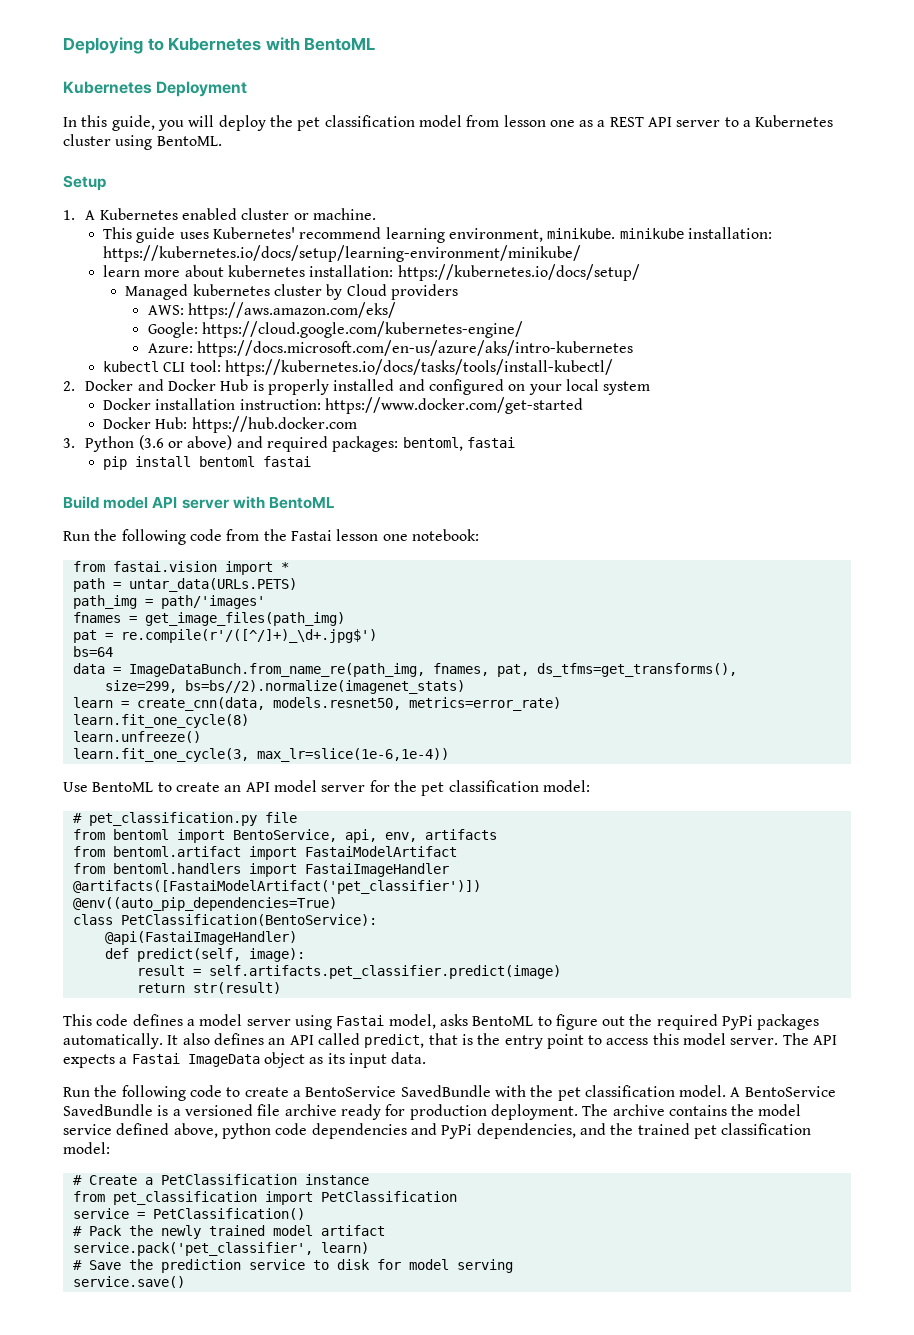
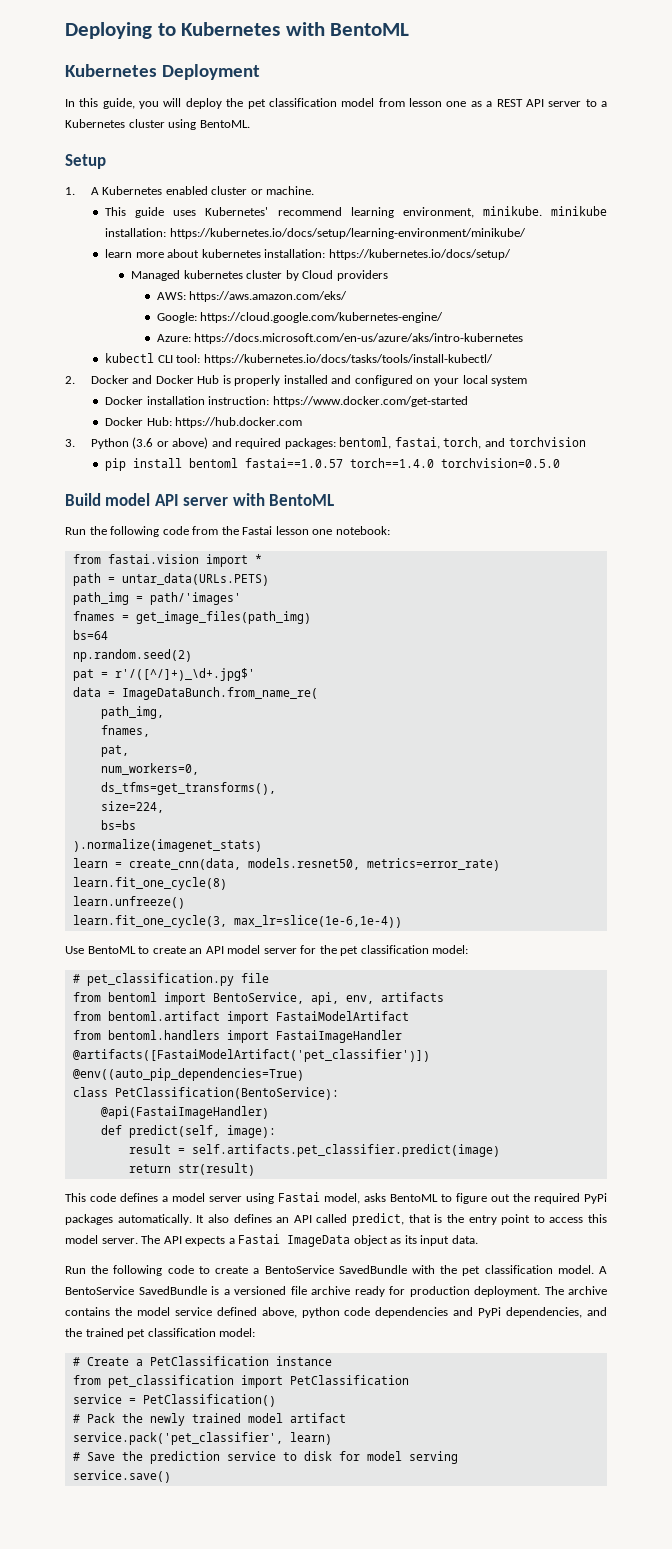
[466,437,515,448] fastai -> [394,437,586,449] fastai, torch, and torchvision
[262,456,311,467] fastai -> [245,458,561,468] fastai==1.0.57 torch==1.4.0 torchvision=0.5.0
(345, 619) none -> [72,630,108,640] [72,649,192,662] // bs=64 // np.random.seed(2)
[120,629,377,643] [72,646,113,657] re.compile(r'/([^/]+)_\d+.jpg$') // bs=64 -> [114,668,255,681] r'/([^/]+)_\d+.jpg$'
[128,663,425,677] ImageDataBunch.from_name_re(path_img, -> [121,687,318,700] [100,706,164,719] ImageDataBunch.from_name_re( // path_img, //
(489, 669) none -> (150, 731) //
(529, 670) none -> [100,763,199,775] // num_workers=0, //
[104,680,465,694] size=299, bs=bs//2).normalize(imagenet_stats) -> [100,801,164,813] [100,820,136,830] [72,839,262,852] size=224, // bs=bs // ).normalize(imagenet_stats)

